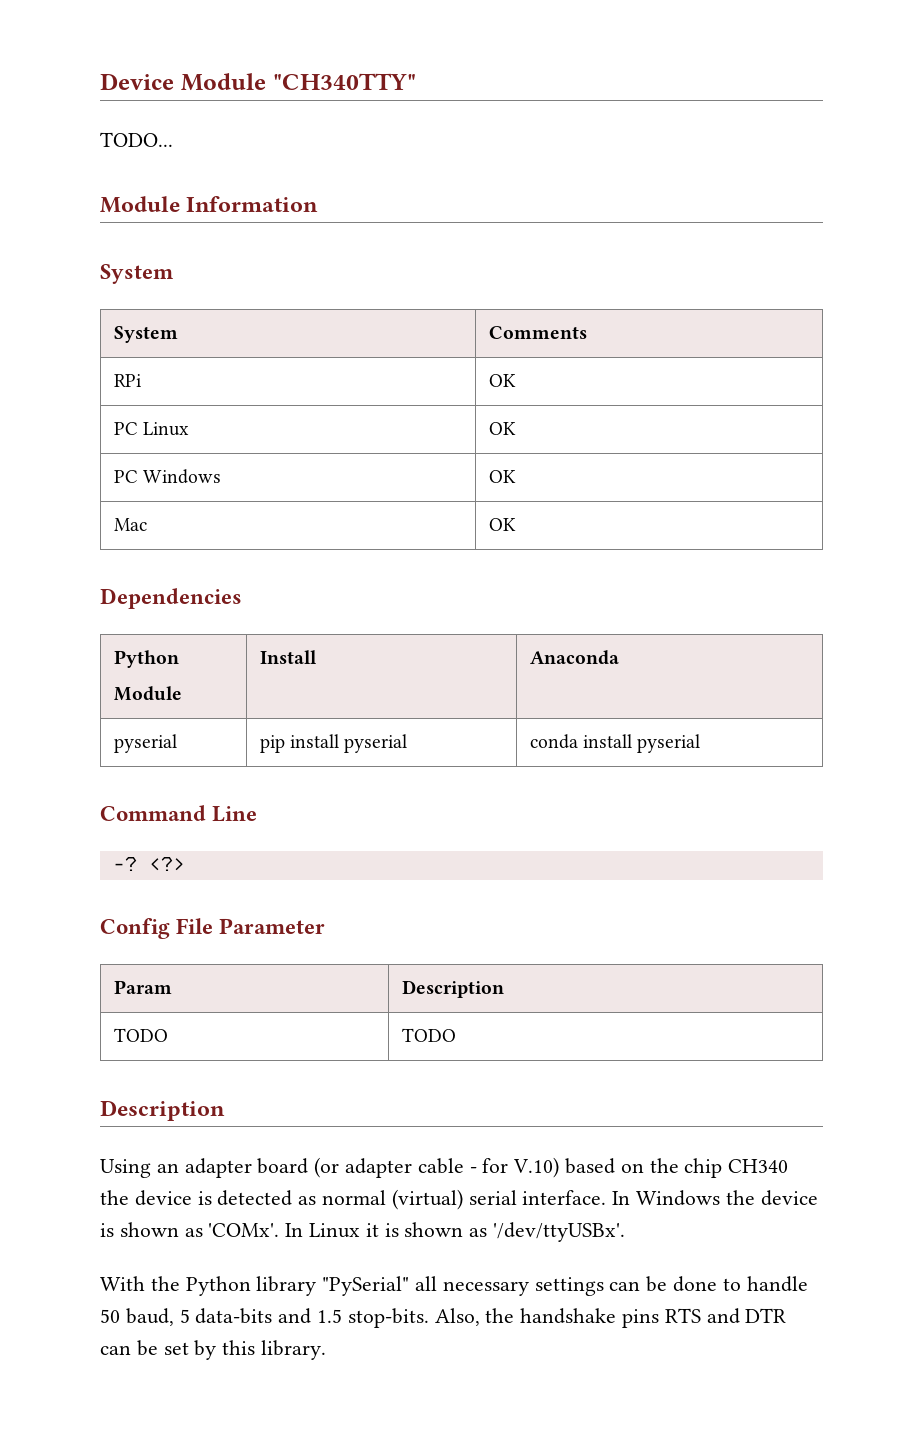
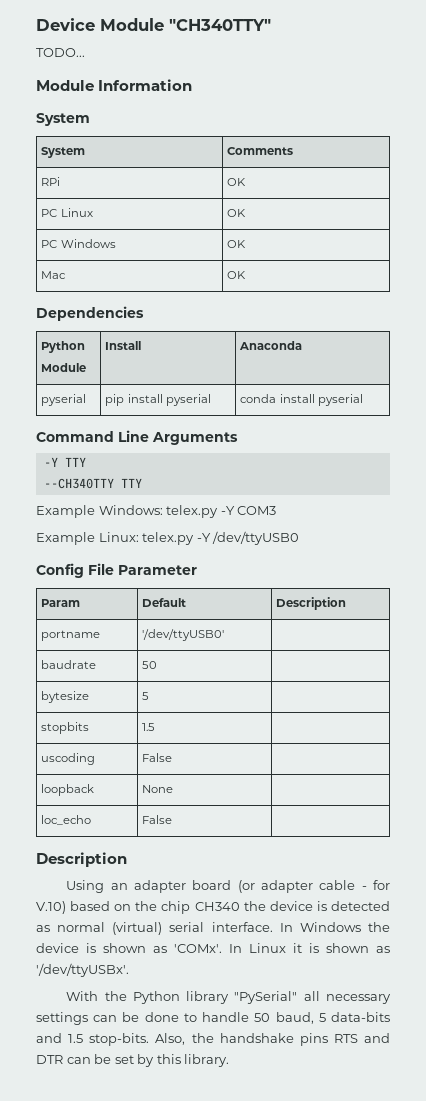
[112,857,185,871] // -? <?> -> [152,432,238,445] [43,457,86,467] [43,478,142,489] [36,505,277,518] [36,531,300,545] Arguments // -Y TTY // --CH340TTY TTY // Example Windows: telex.py -Y COM3 // Example Linux: telex.py -Y /dev/ttyUSB0
[401,980,504,998] [113,1028,168,1042] [401,1028,456,1042] | Description // TODO | TODO -> [142,598,187,607] [276,597,347,610] [41,630,101,641] [142,629,225,641] [41,660,97,669] [142,661,158,669] [41,691,90,703] [142,692,150,700] [41,722,90,734] [142,723,156,731] [41,753,96,765] [142,753,173,762] [41,784,95,796] [142,785,174,793] [41,815,92,825] [142,815,173,824] | Default | Description // portname | '/dev/ttyUSB0' | // baudrate | 50 | // bytesize | 5 | // stopbits | 1.5 | // uscoding | False | // loopback | None | // loc_echo | False |

